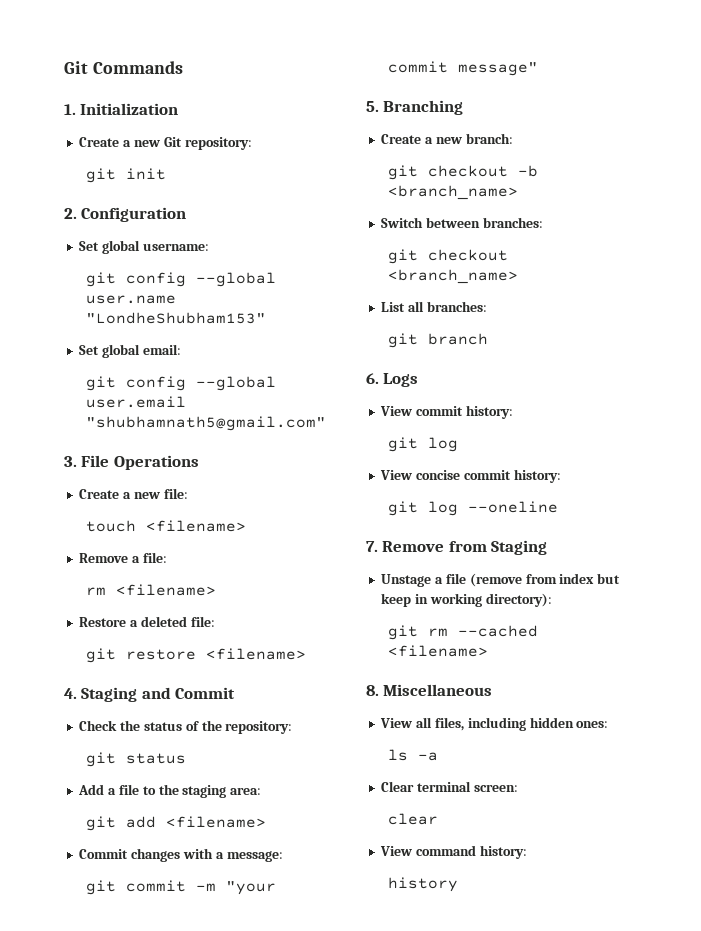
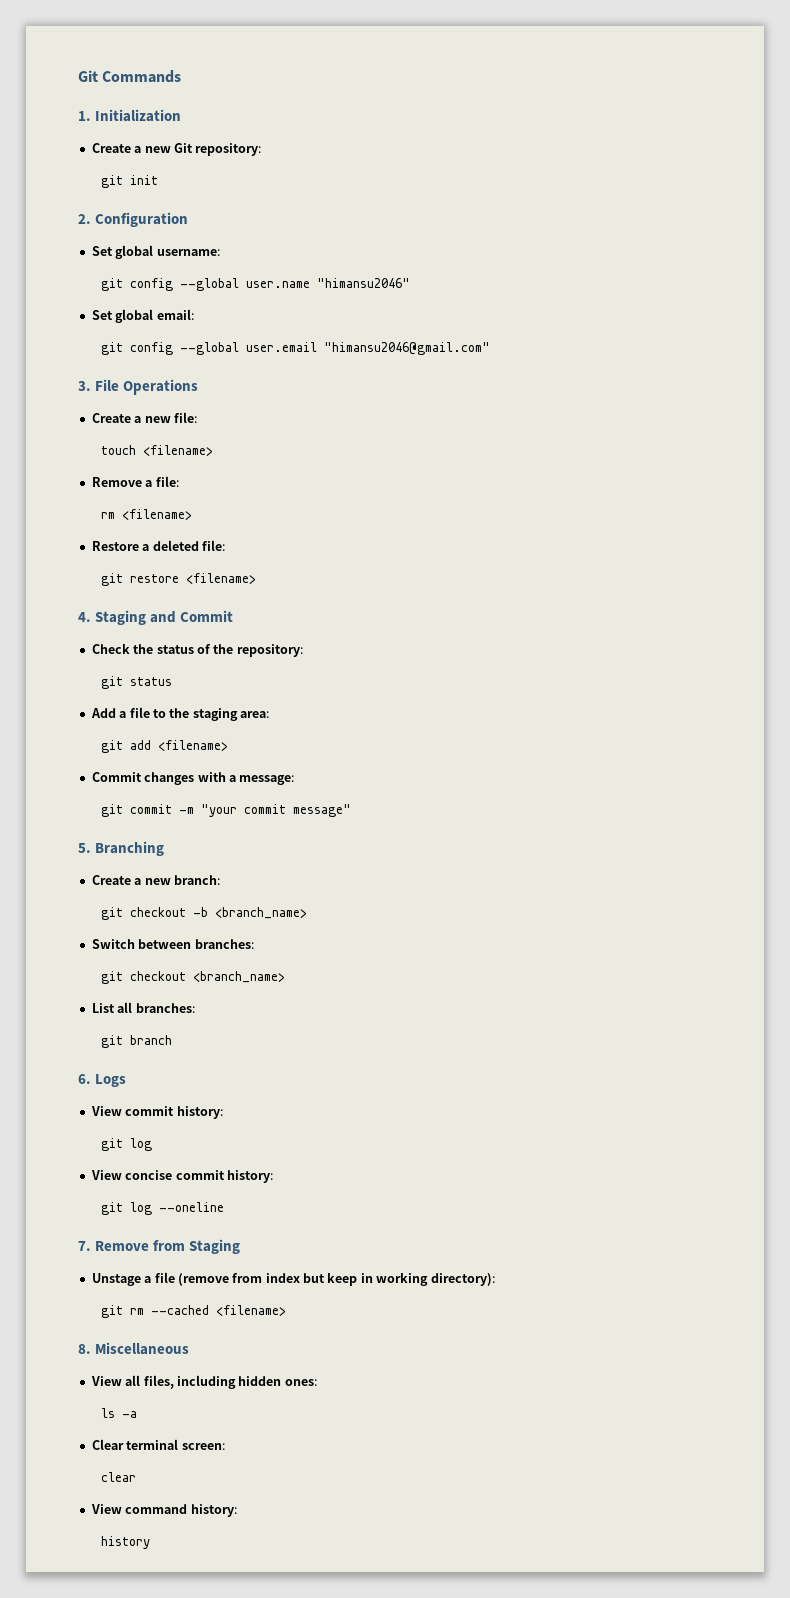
[86,312,267,324] "LondheShubham153" -> [316,278,410,288] "himansu2046"
[86,416,327,431] "shubhamnath5@gmail.com" -> [323,342,490,355] "himansu2046@gmail.com"

